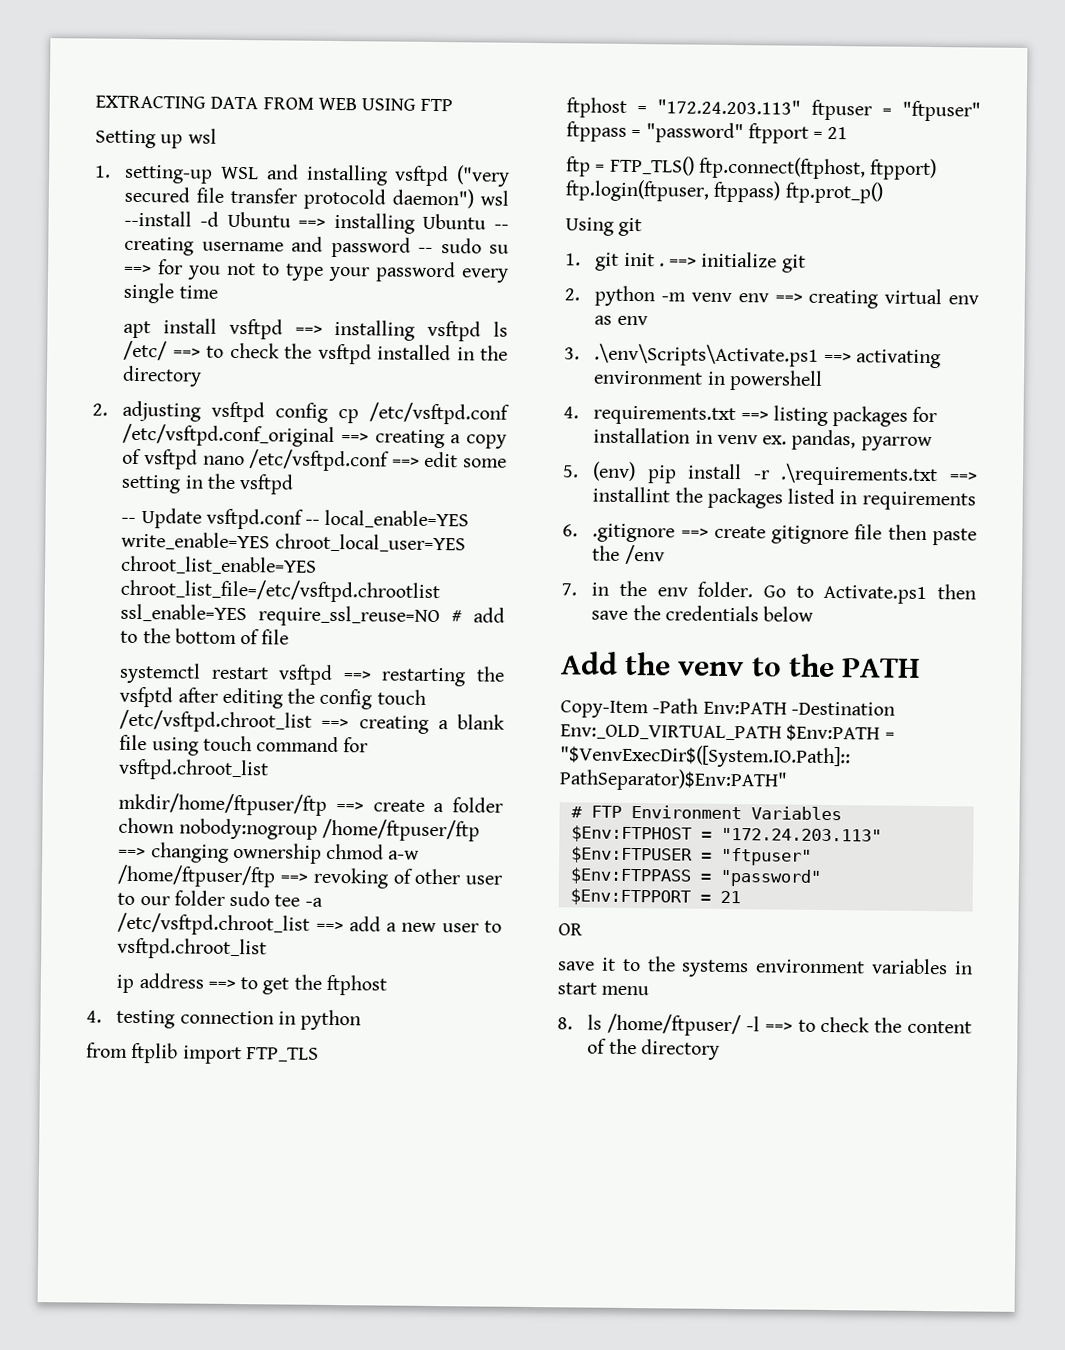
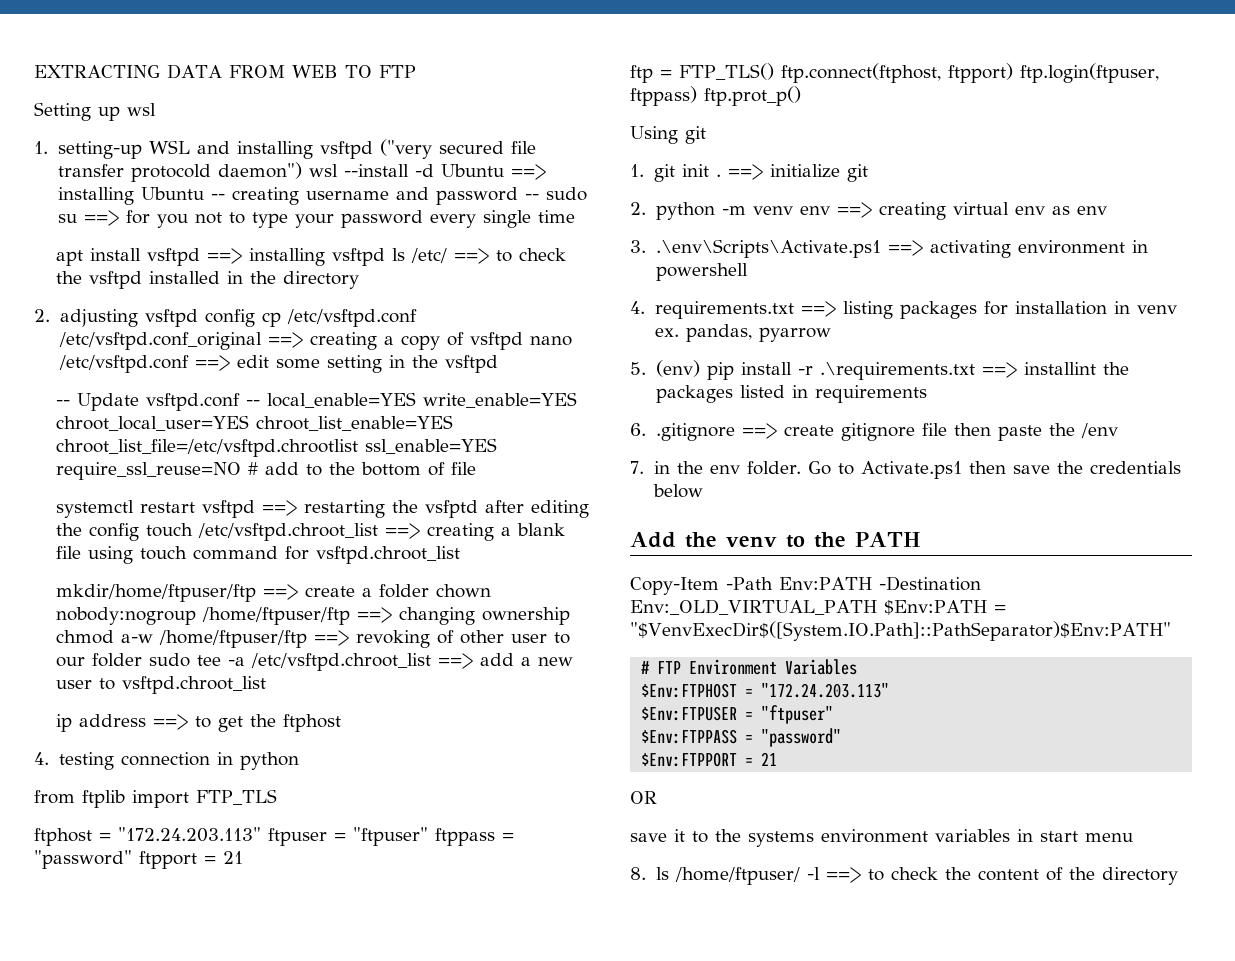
[361,98,417,111] USING -> [344,65,372,78] TO

